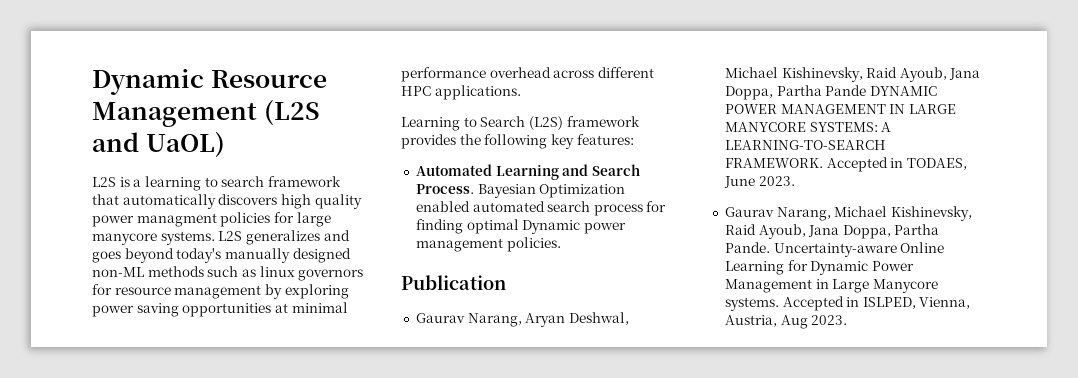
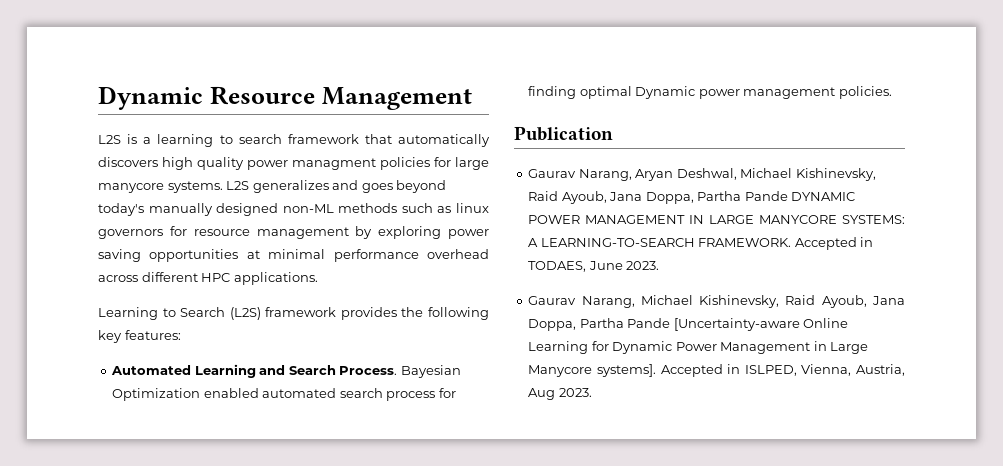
[263,99,320,125] [92,131,225,157] (L2S and UaOL) -> (472, 98) none
[724,242,897,257] Pande. Uncertainty-aware -> [627,318,800,331] Pande [Uncertainty-aware
[724,297,779,311] systems. -> [596,364,656,377] systems].

